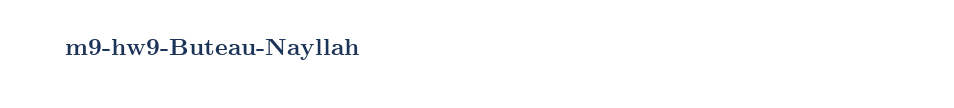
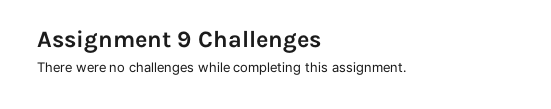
[65,38,359,60] m9-hw9-Buteau-Nayllah -> [37,30,321,53] [37,62,406,75] Assignment 9 Challenges // There were no challenges while completing this assignment.

